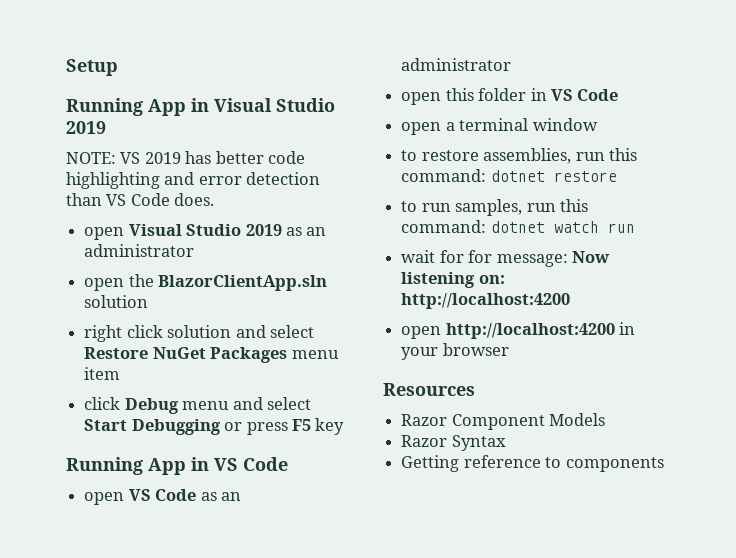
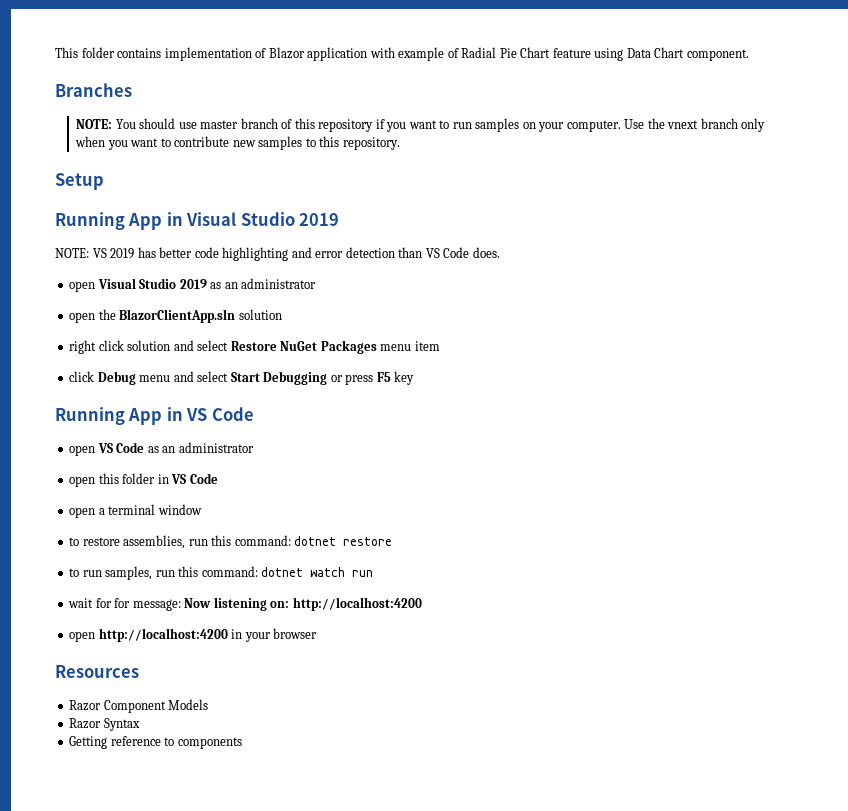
(66, 67) none -> [55,47,749,61] [55,83,132,97] [76,118,766,132] [75,136,400,150] This folder contains implementation of Blazor application with example of Radial Pie Chart feature using Data Chart component. // Branches // NOTE: You should use master branch of this repository if you want to run samples on your computer. Use the vnext branch only when you want to contribute new samples to this repository. //

